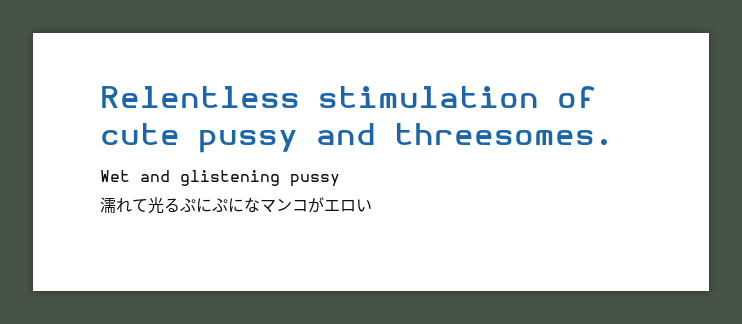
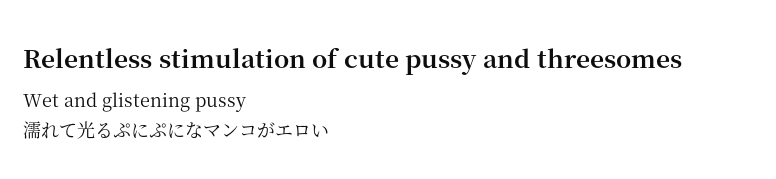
[394,123,613,146] threesomes. -> [536,48,682,68] threesomes

